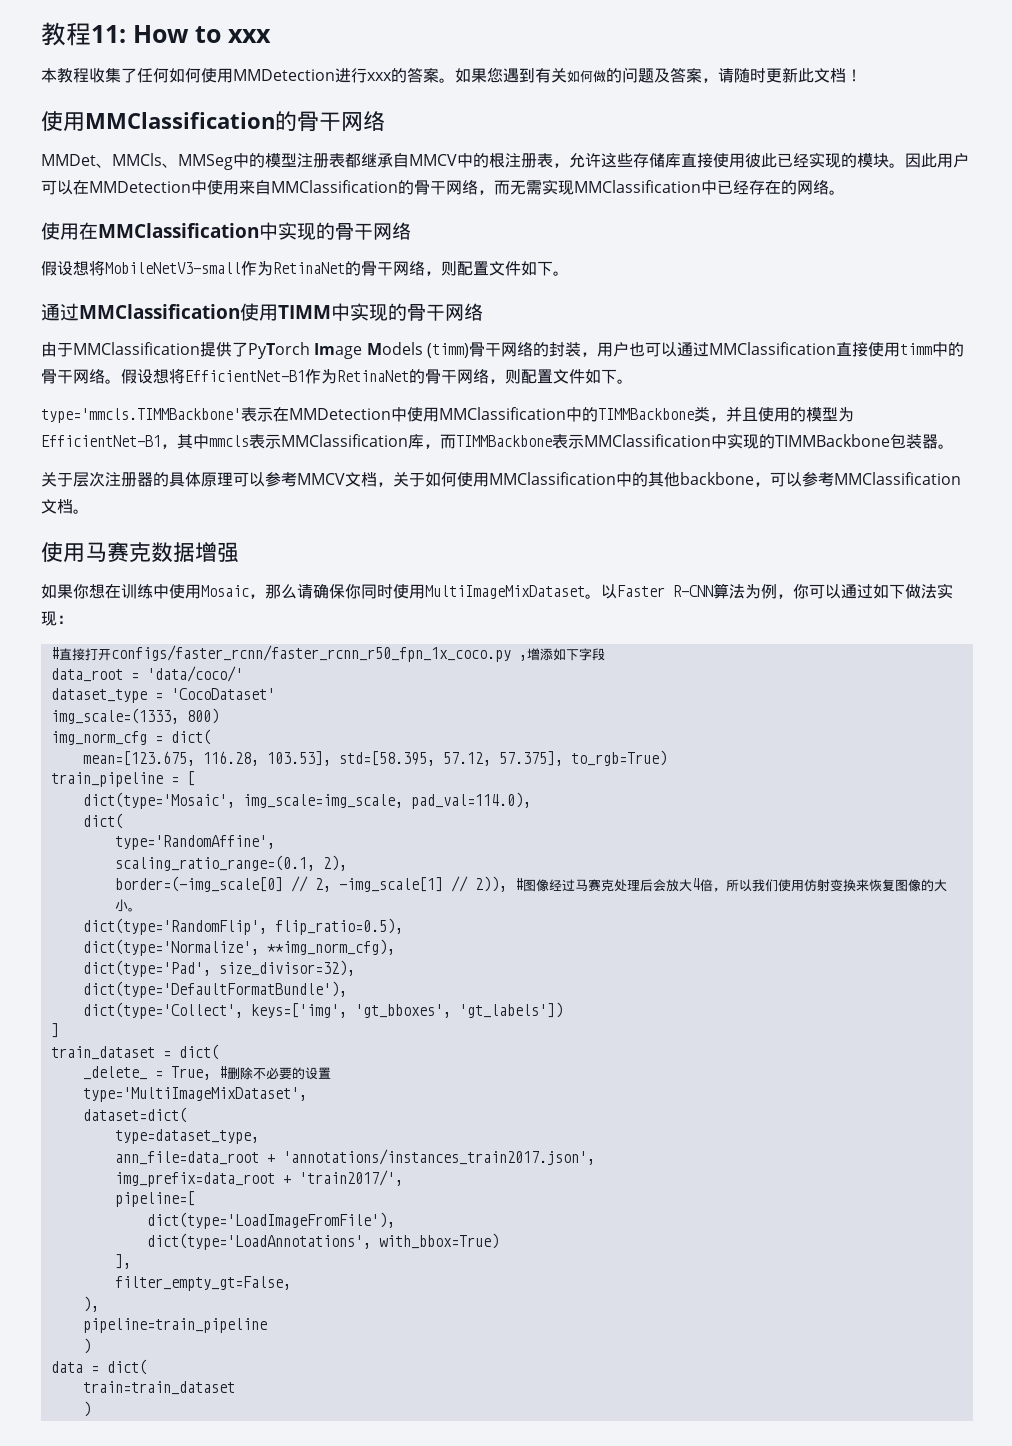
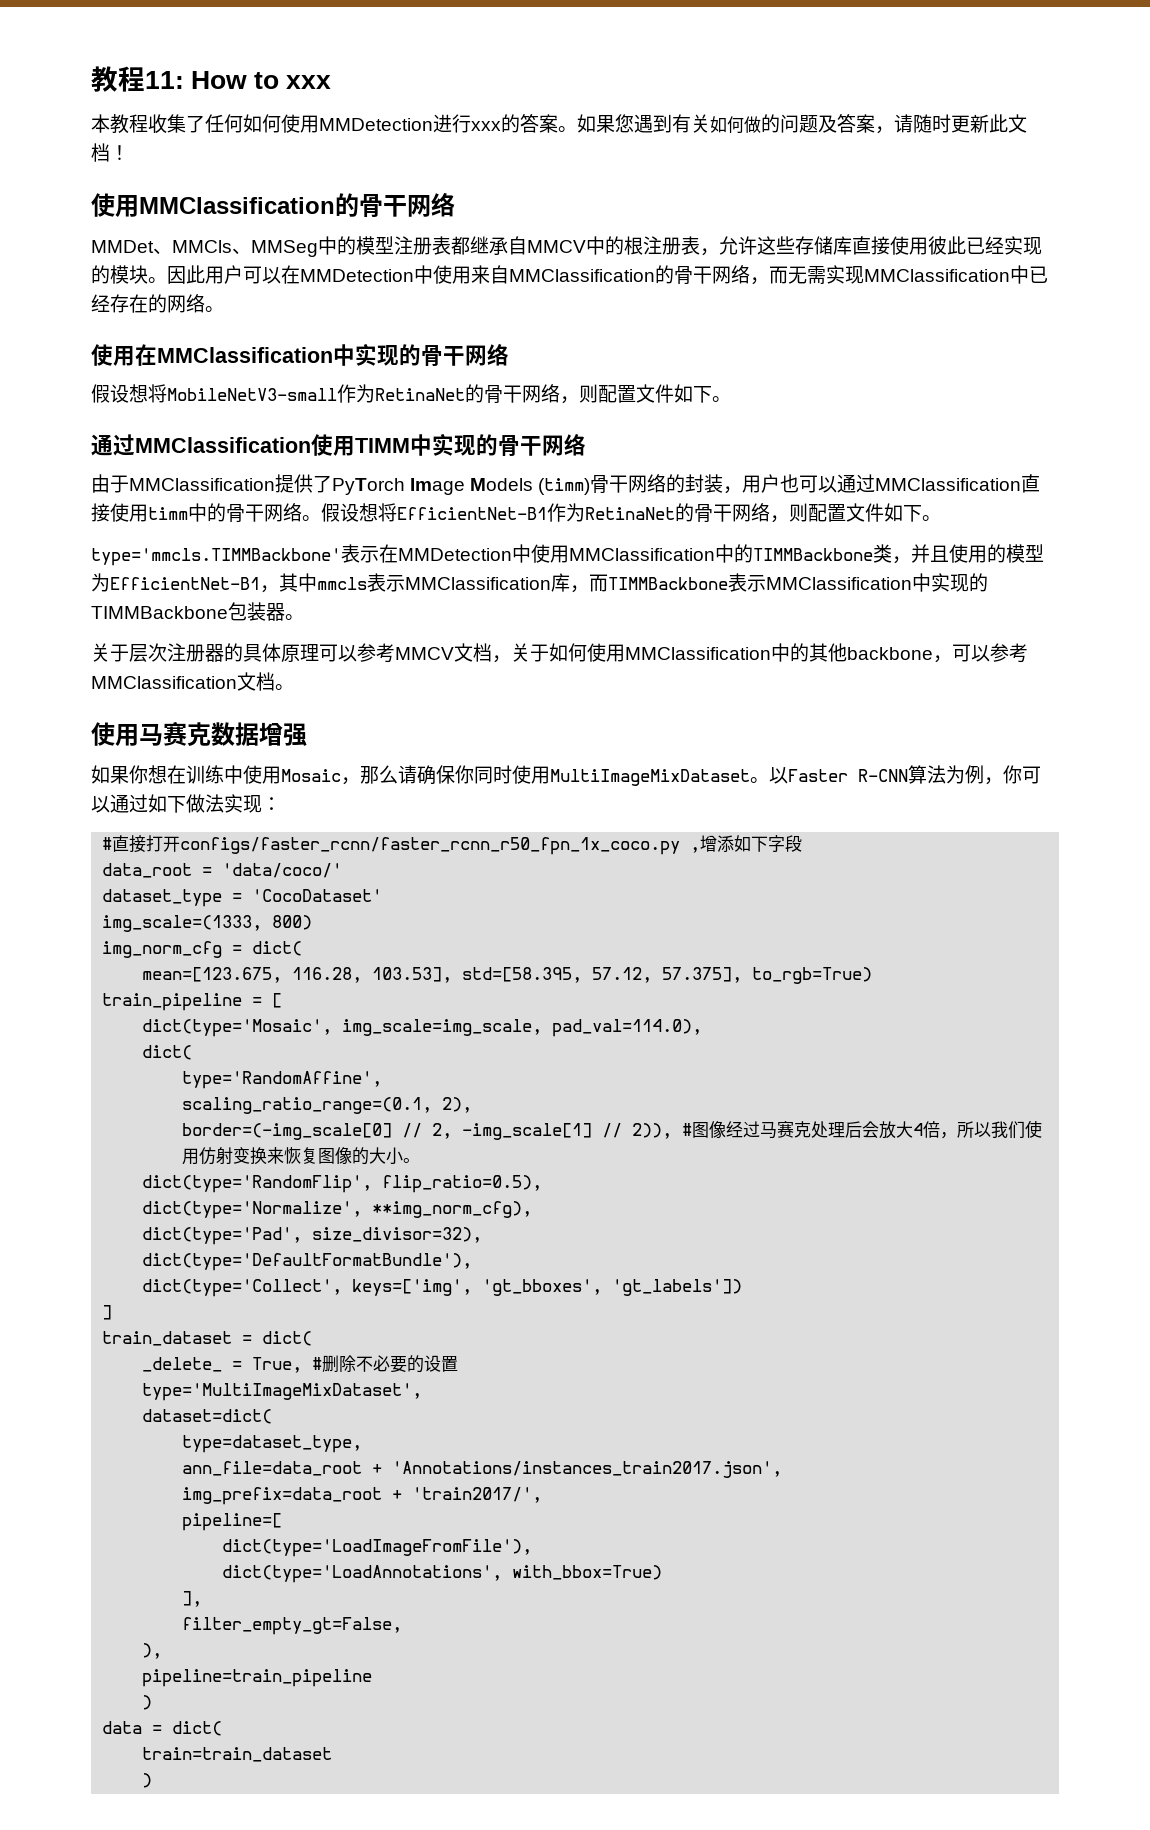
[282,1149,595,1165] 'annotations/instances_train2017.json', -> [392,1461,783,1478] 'Annotations/instances_train2017.json',

